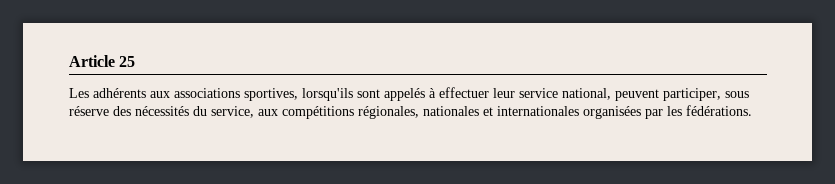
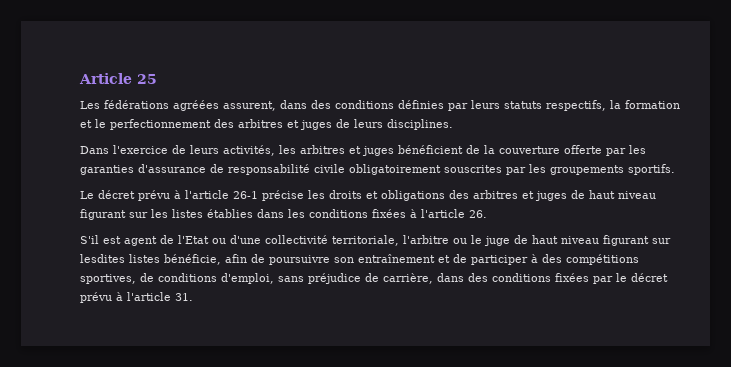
[93,87,749,101] [69,105,752,119] adhérents aux associations sportives, lorsqu'ils sont appelés à effectuer leur service national, peuvent participer, sous réserve des nécessités du service, aux compétitions régionales, nationales et internationales organisées par les fédérations. -> [104,100,680,111] [80,119,453,130] [80,145,646,156] [80,164,675,175] [80,190,656,201] [80,209,487,220] [80,235,671,246] [80,254,639,265] [80,273,668,284] [80,292,193,303] fédérations agréées assurent, dans des conditions définies par leurs statuts respectifs, la formation et le perfectionnement des arbitres et juges de leurs disciplines. // Dans l'exercice de leurs activités, les arbitres et juges bénéficient de la couverture offerte par les garanties d'assurance de responsabilité civile obligatoirement souscrites par les groupements sportifs. // Le décret prévu à l'article 26-1 précise les droits et obligations des arbitres et juges de haut niveau figurant sur les listes établies dans les conditions fixées à l'article 26. // S'il est agent de l'Etat ou d'une collectivité territoriale, l'arbitre ou le juge de haut niveau figurant sur lesdites listes bénéficie, afin de poursuivre son entraînement et de participer à des compétitions sportives, de conditions d'emploi, sans préjudice de carrière, dans des conditions fixées par le décret prévu à l'article 31.

